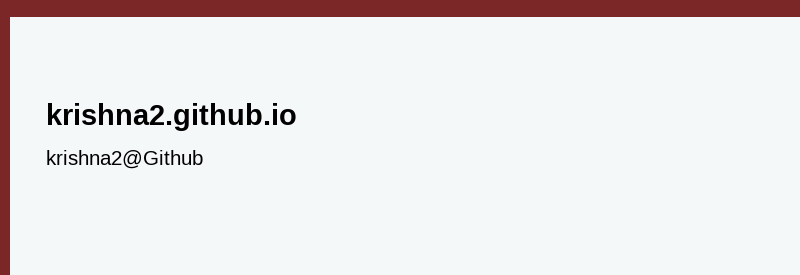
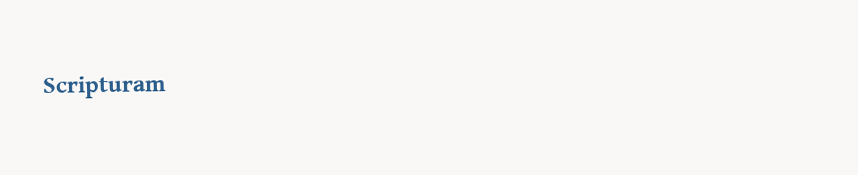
[46,103,297,131] [46,150,203,169] krishna2.github.io // krishna2@Github -> [42,75,167,99] Scripturam

